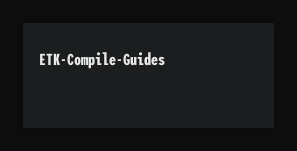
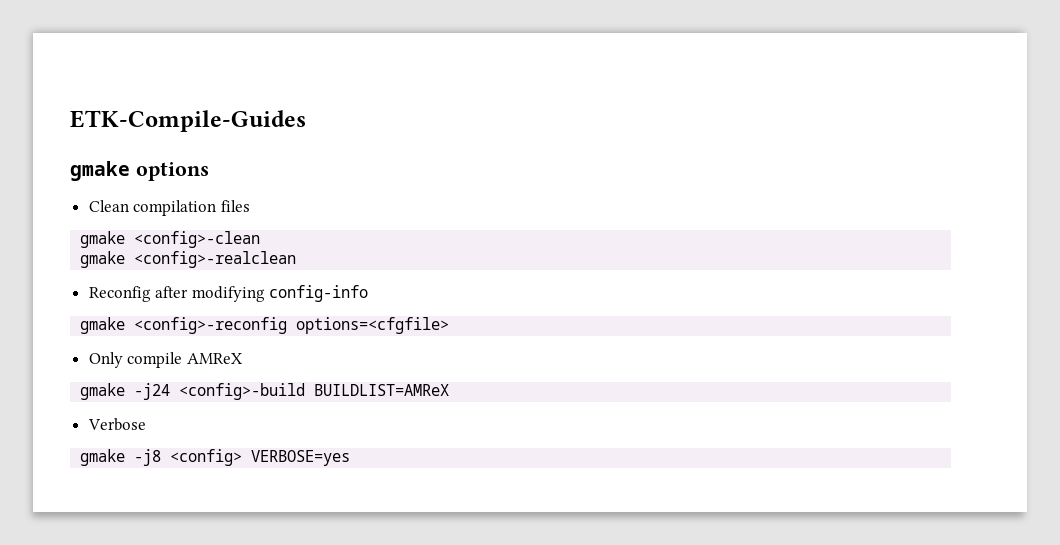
(165, 60) none -> [70,161,209,181] [88,200,250,216] [80,231,261,248] [80,251,297,268] [88,285,369,302] [80,317,450,334] [88,352,242,368] [80,383,450,400] [87,418,146,431] [80,449,351,466] // gmake options // Clean compilation files // gmake <config>-clean // gmake <config>-realclean // Reconfig after modifying config-info // gmake <config>-reconfig options=<cfgfile> // Only compile AMReX // gmake -j24 <config>-build BUILDLIST=AMReX // Verbose // gmake -j8 <config> VERBOSE=yes

